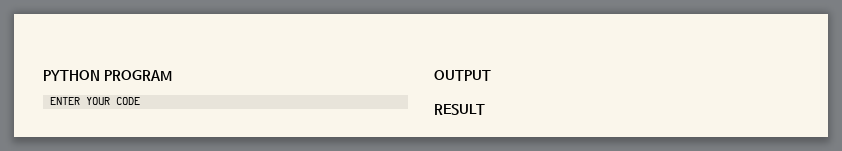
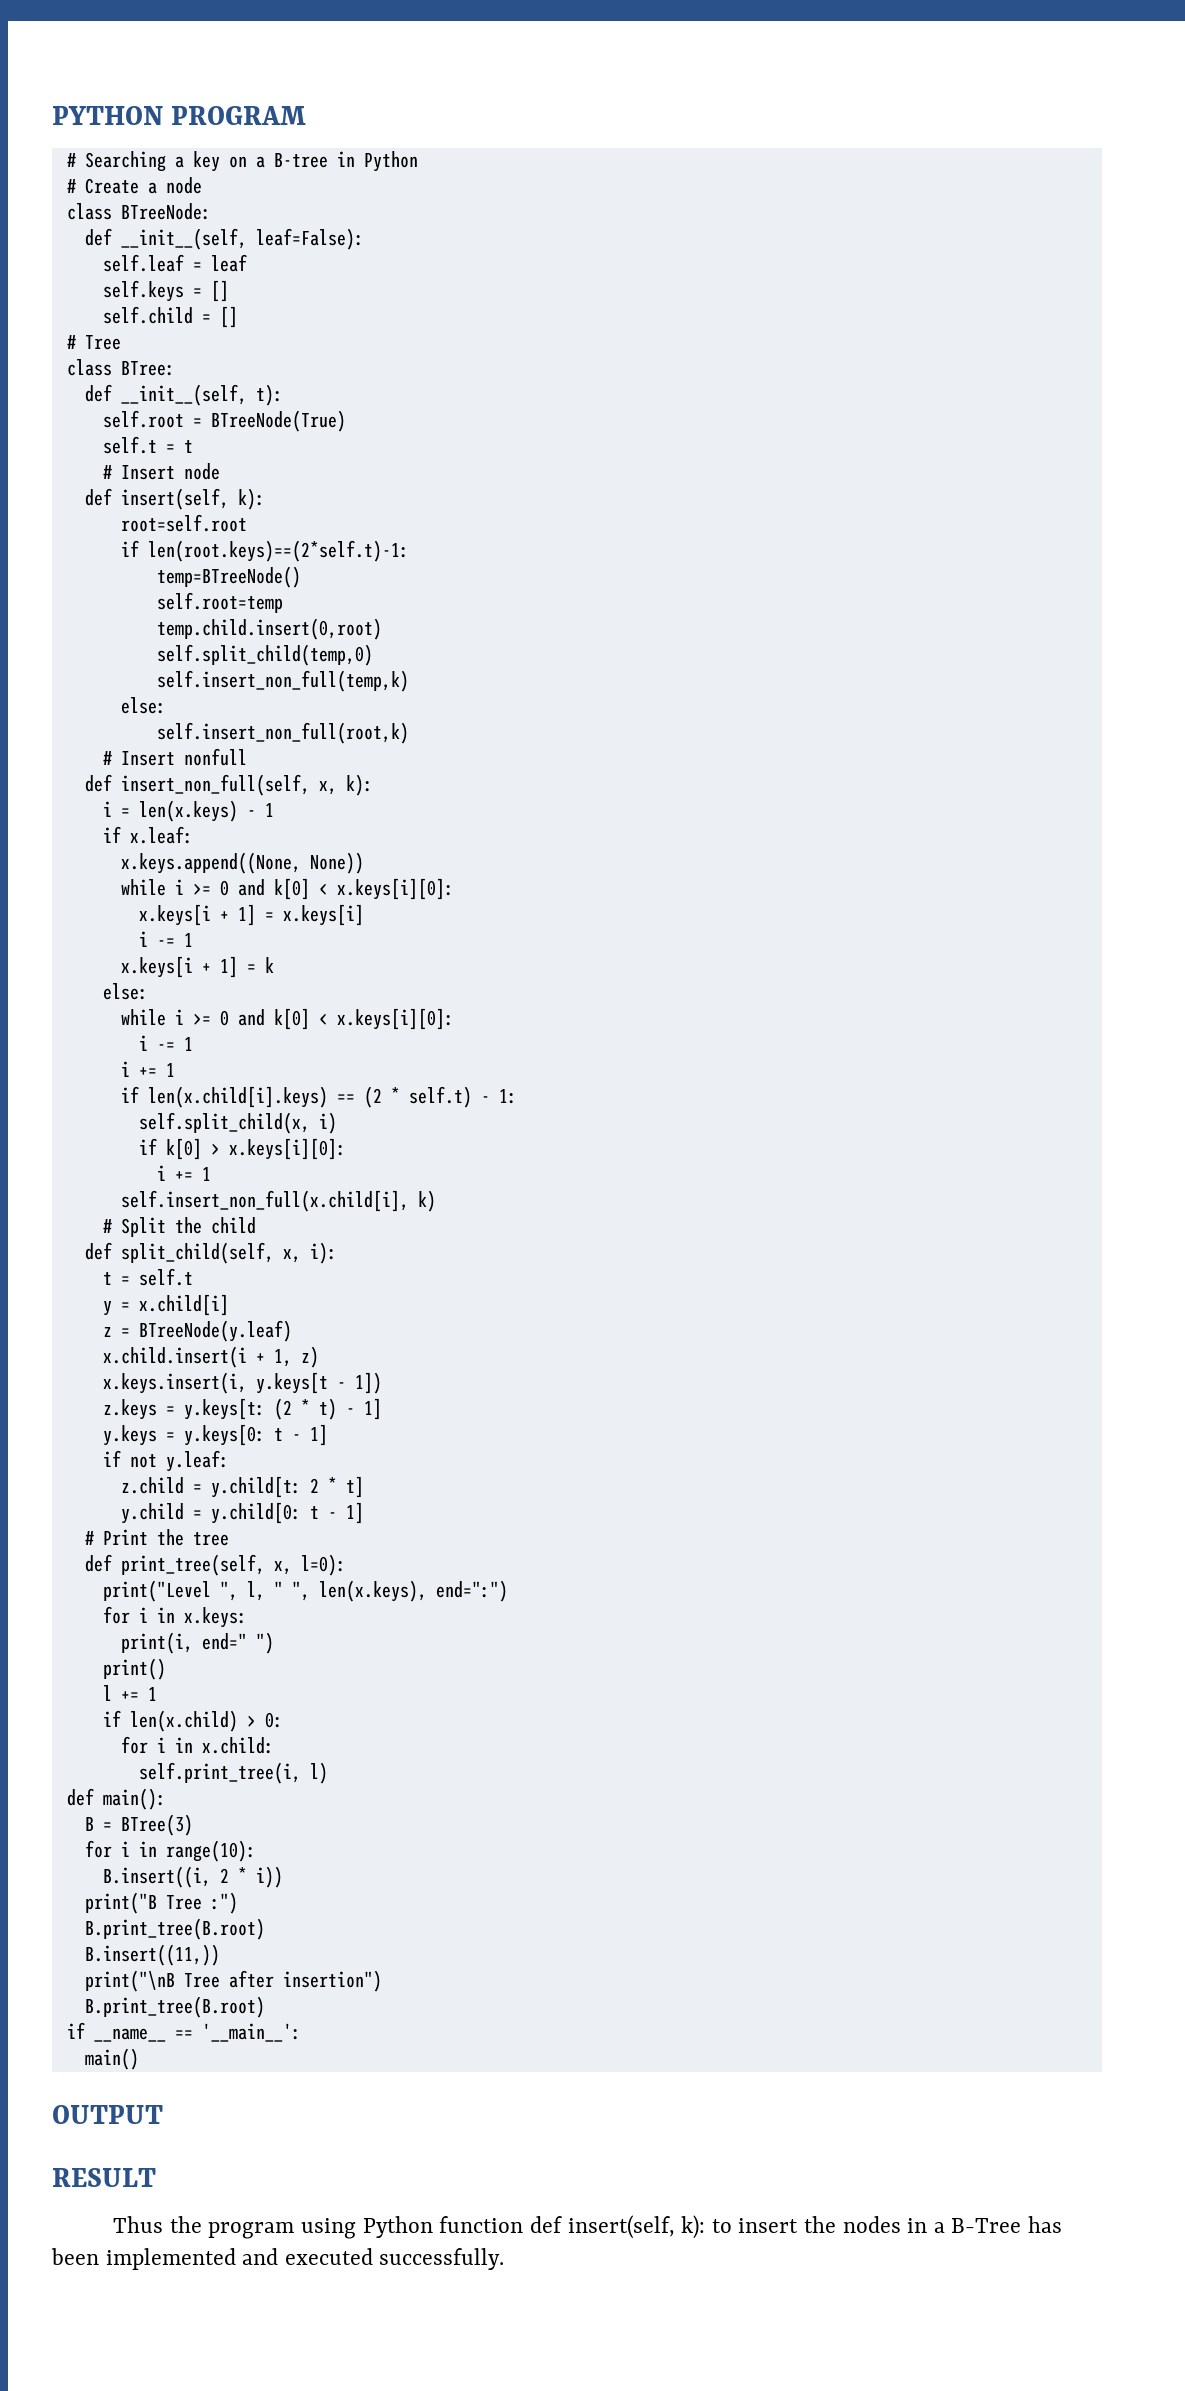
[49,97,140,105] [434,70,491,81] [434,104,485,115] ENTER YOUR CODE // OUTPUT // RESULT -> [66,151,418,172] [66,177,202,194] [66,203,211,220] [84,228,364,250] [102,254,247,272] [102,280,229,302] [102,306,238,328] [66,335,121,350] [66,359,175,376] [84,384,283,406] [102,410,346,432] [102,436,193,454] [102,463,220,480] [84,488,265,510] [120,514,247,532] [120,540,409,562] [156,566,301,588] [156,592,283,613] [156,618,382,640] [156,644,373,666] [156,670,409,692] [120,697,166,714] [156,722,409,744] [102,748,247,766] [84,774,373,796] [102,800,274,822] [102,826,193,844] [120,852,364,874] [120,878,454,900] [138,904,364,926] [138,931,193,947] [120,956,274,978] [102,983,148,1000] [120,1008,454,1030] [138,1035,193,1051] [120,1061,175,1077] [120,1086,517,1108] [138,1112,337,1134] [138,1138,346,1160] [156,1165,211,1181] [120,1190,436,1212] [102,1217,256,1237] [84,1242,337,1264] [102,1268,193,1286] [102,1294,229,1316] [102,1320,292,1342] [102,1346,319,1368] [102,1372,382,1394] [102,1398,382,1420] [102,1424,328,1446] [102,1450,229,1472] [120,1476,364,1498] [120,1502,364,1524] [84,1529,229,1546] [84,1554,346,1576] [102,1580,508,1602] [102,1606,247,1628] [120,1632,274,1654] [102,1658,166,1680] [102,1685,157,1701] [102,1710,283,1732] [120,1736,274,1754] [138,1762,328,1784] [66,1788,166,1810] [84,1814,193,1836] [84,1840,256,1862] [102,1866,283,1888] [84,1892,238,1914] [84,1918,265,1940] [84,1944,220,1966] [84,1970,382,1992] [84,1996,265,2018] [66,2022,301,2042] [84,2048,139,2070] [52,2105,163,2124] [52,2168,156,2187] [113,2215,1063,2239] [51,2248,505,2270] # Searching a key on a B-tree in Python // # Create a node // class BTreeNode: // def __init__(self, leaf=False): // self.leaf = leaf // self.keys = [] // self.child = [] // # Tree // class BTree: // def __init__(self, t): // self.root = BTreeNode(True) // self.t = t // # Insert node // def insert(self, k): // root=self.root // if len(root.keys)==(2*self.t)-1: // temp=BTreeNode() // self.root=temp // temp.child.insert(0,root) // self.split_child(temp,0) // self.insert_non_full(temp,k) // else: // self.insert_non_full(root,k) // # Insert nonfull // def insert_non_full(self, x, k): // i = len(x.keys) - 1 // if x.leaf: // x.keys.append((None, None)) // while i >= 0 and k[0] < x.keys[i][0]: // x.keys[i + 1] = x.keys[i] // i -= 1 // x.keys[i + 1] = k // else: // while i >= 0 and k[0] < x.keys[i][0]: // i -= 1 // i += 1 // if len(x.child[i].keys) == (2 * self.t) - 1: // self.split_child(x, i) // if k[0] > x.keys[i][0]: // i += 1 // self.insert_non_full(x.child[i], k) // # Split the child // def split_child(self, x, i): // t = self.t // y = x.child[i] // z = BTreeNode(y.leaf) // x.child.insert(i + 1, z) // x.keys.insert(i, y.keys[t - 1]) // z.keys = y.keys[t: (2 * t) - 1] // y.keys = y.keys[0: t - 1] // if not y.leaf: // z.child = y.child[t: 2 * t] // y.child = y.child[0: t - 1] // # Print the tree // def print_tree(self, x, l=0): // print("Level ", l, " ", len(x.keys), end=":") // for i in x.keys: // print(i, end=" ") // print() // l += 1 // if len(x.child) > 0: // for i in x.child: // self.print_tree(i, l) // def main(): // B = BTree(3) // for i in range(10): // B.insert((i, 2 * i)) // print("B Tree :") // B.print_tree(B.root) // B.insert((11,)) // print("\nB Tree after insertion") // B.print_tree(B.root) // if __name__ == '__main__': // main() // OUTPUT // RESULT // Thus the program using Python function def insert(self, k): to insert the nodes in a B-Tree has been implemented and executed successfully.

